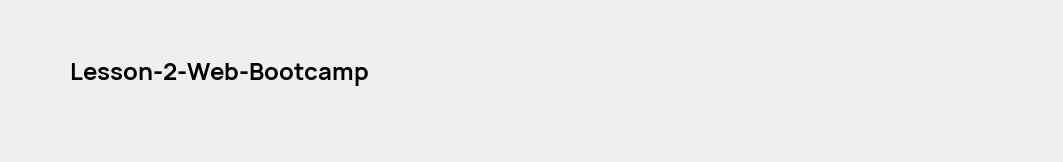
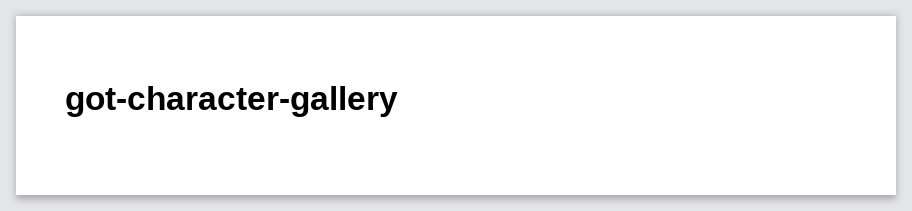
[70,63,369,86] Lesson-2-Web-Bootcamp -> [65,86,398,117] got-character-gallery

